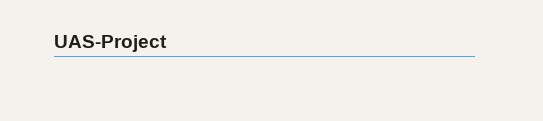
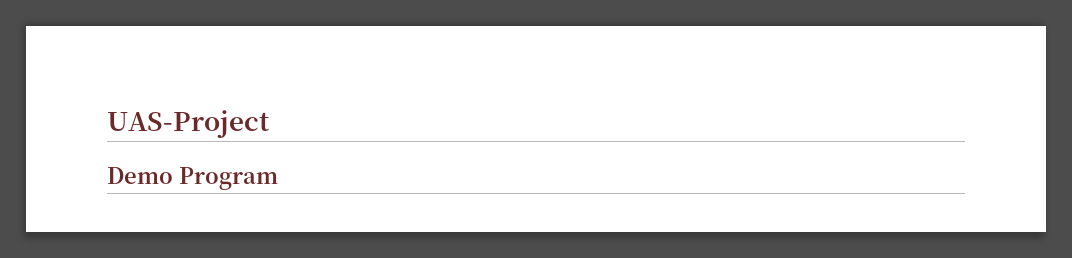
(167, 43) none -> [107,167,278,190] // Demo Program

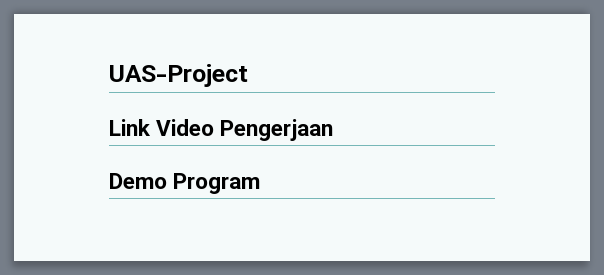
(270, 124) none -> [109,119,334,141] // Link Video Pengerjaan

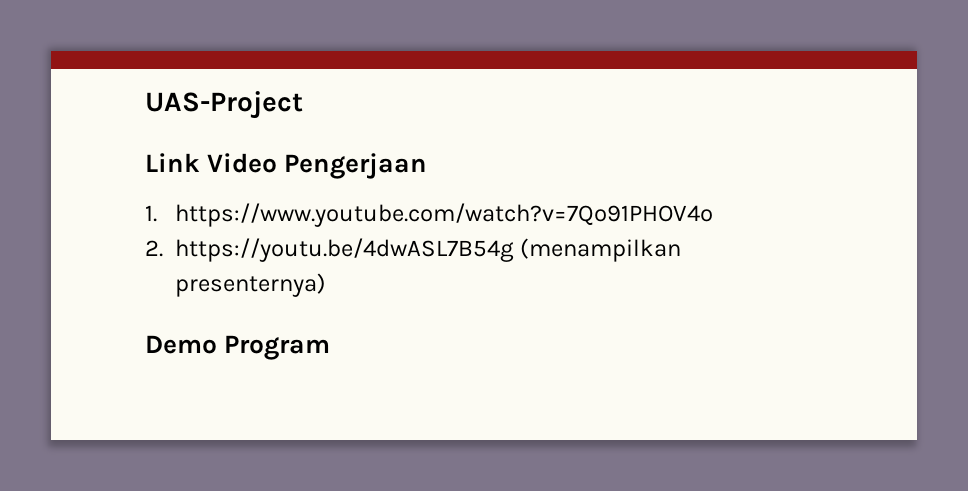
(334, 130) none -> [145,203,713,227] [145,238,682,262] [175,273,326,297] // 1. https://www.youtube.com/watch?v=7Qo91PHOV4o // 2. https://youtu.be/4dwASL7B54g (menampilkan presenternya)

